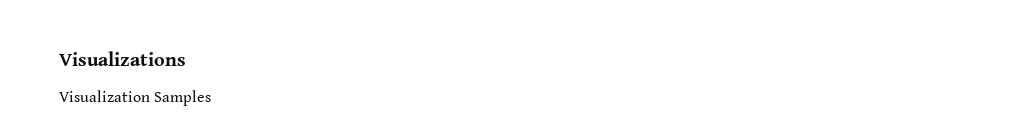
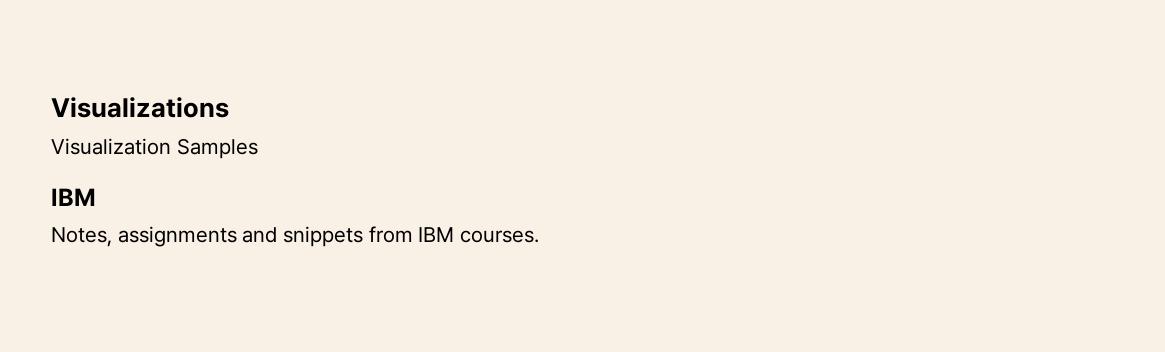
(212, 98) none -> [51,188,96,206] [51,226,540,247] // IBM // Notes, assignments and snippets from IBM courses.

